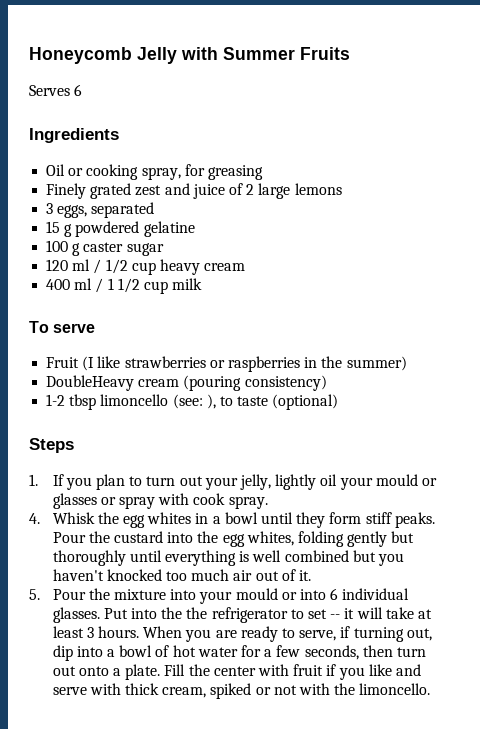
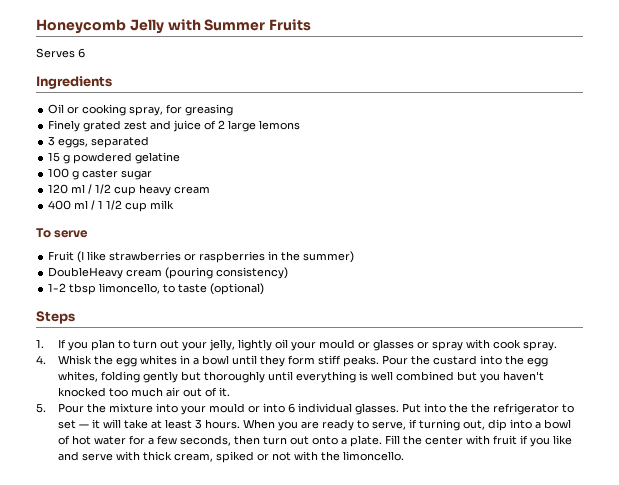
[100,394,216,409] limoncello (see: ), -> [99,283,161,294] limoncello,
[330,614,341,619] -- -> [78,424,89,428] —

